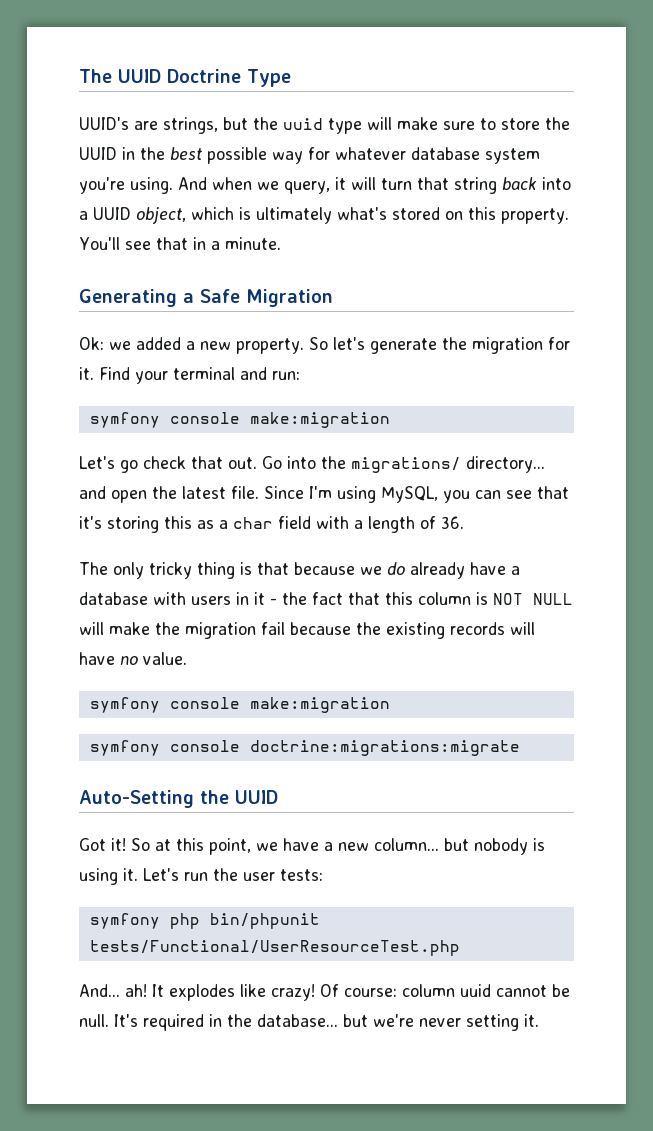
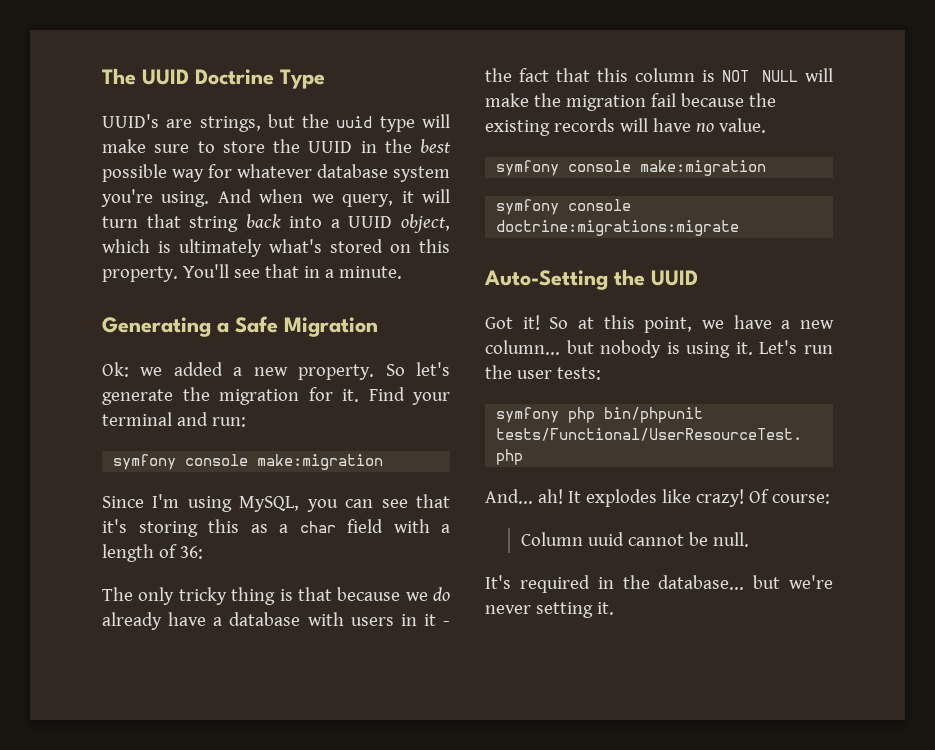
[79,456,545,473] [79,486,259,503] Let's go check that out. Go into the migrations/ directory... and open the latest file. -> (384, 462) none
[441,516,464,529] 36. -> [179,546,203,559] 36:
[402,984,455,997] column -> [520,532,583,546] // Column
(109, 1020) none -> (749, 539) //

